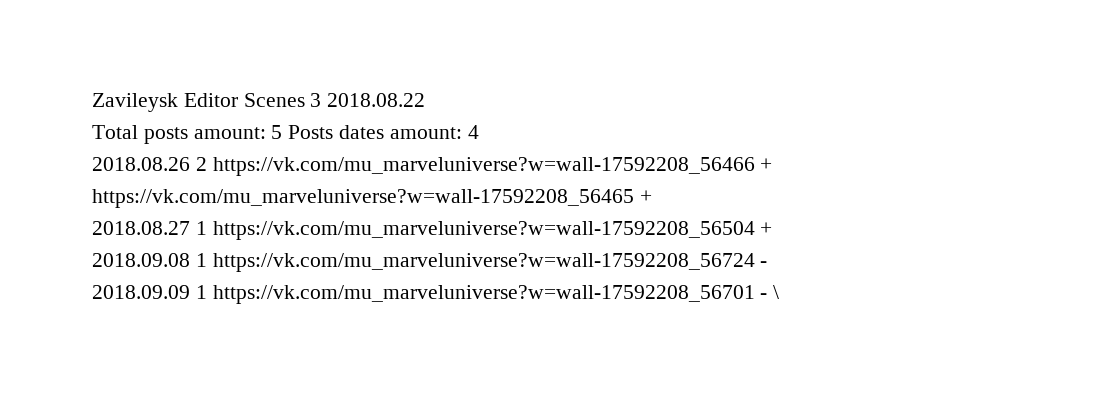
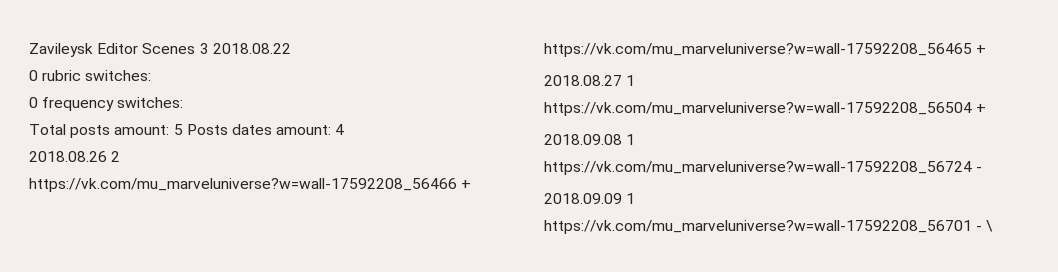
(426, 100) none -> [29,70,152,81] [29,97,184,111] // 0 rubric switches: // 0 frequency switches:

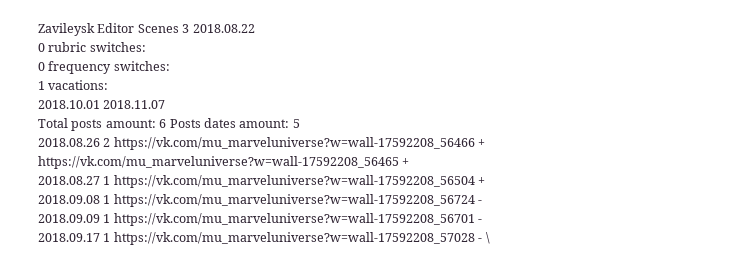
(184, 102) none -> [38,80,109,90] [38,100,166,109] // 1 vacations: // 2018.10.01 2018.11.07
[173,124,183,135] 5 -> [159,119,167,128] 6
[335,124,345,135] 4 -> [292,119,300,128] 5
(983, 228) none -> [38,232,483,245] // 2018.09.17 1 https://vk.com/mu_marveluniverse?w=wall-17592208_57028 -

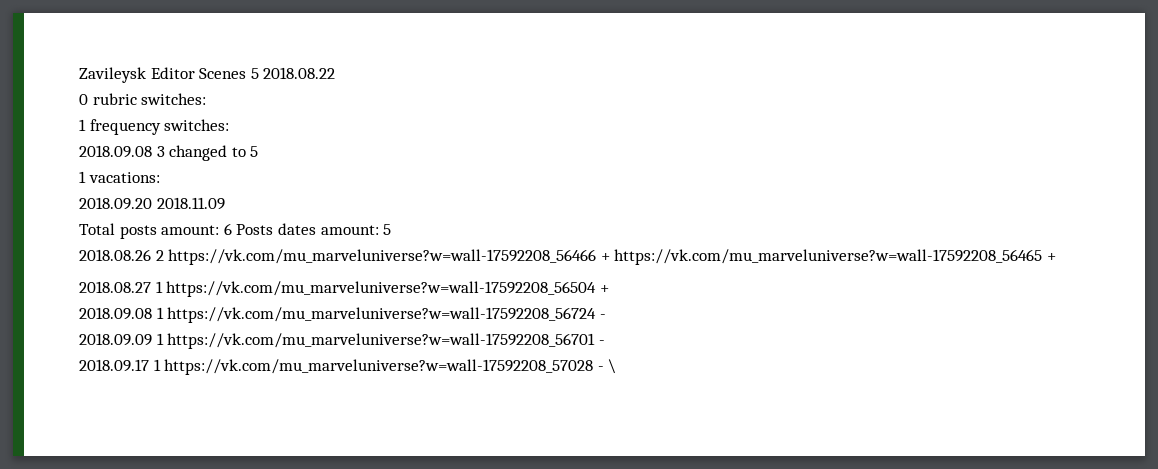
[182,24,190,33] 3 -> [250,68,259,79] 5
[38,62,45,71] 0 -> [79,119,86,131] 1
(170, 66) none -> [79,145,259,161] // 2018.09.08 3 changed to 5
[38,100,166,109] 2018.10.01 2018.11.07 -> [79,197,225,210] 2018.09.20 2018.11.09

